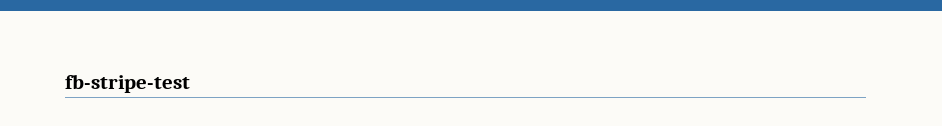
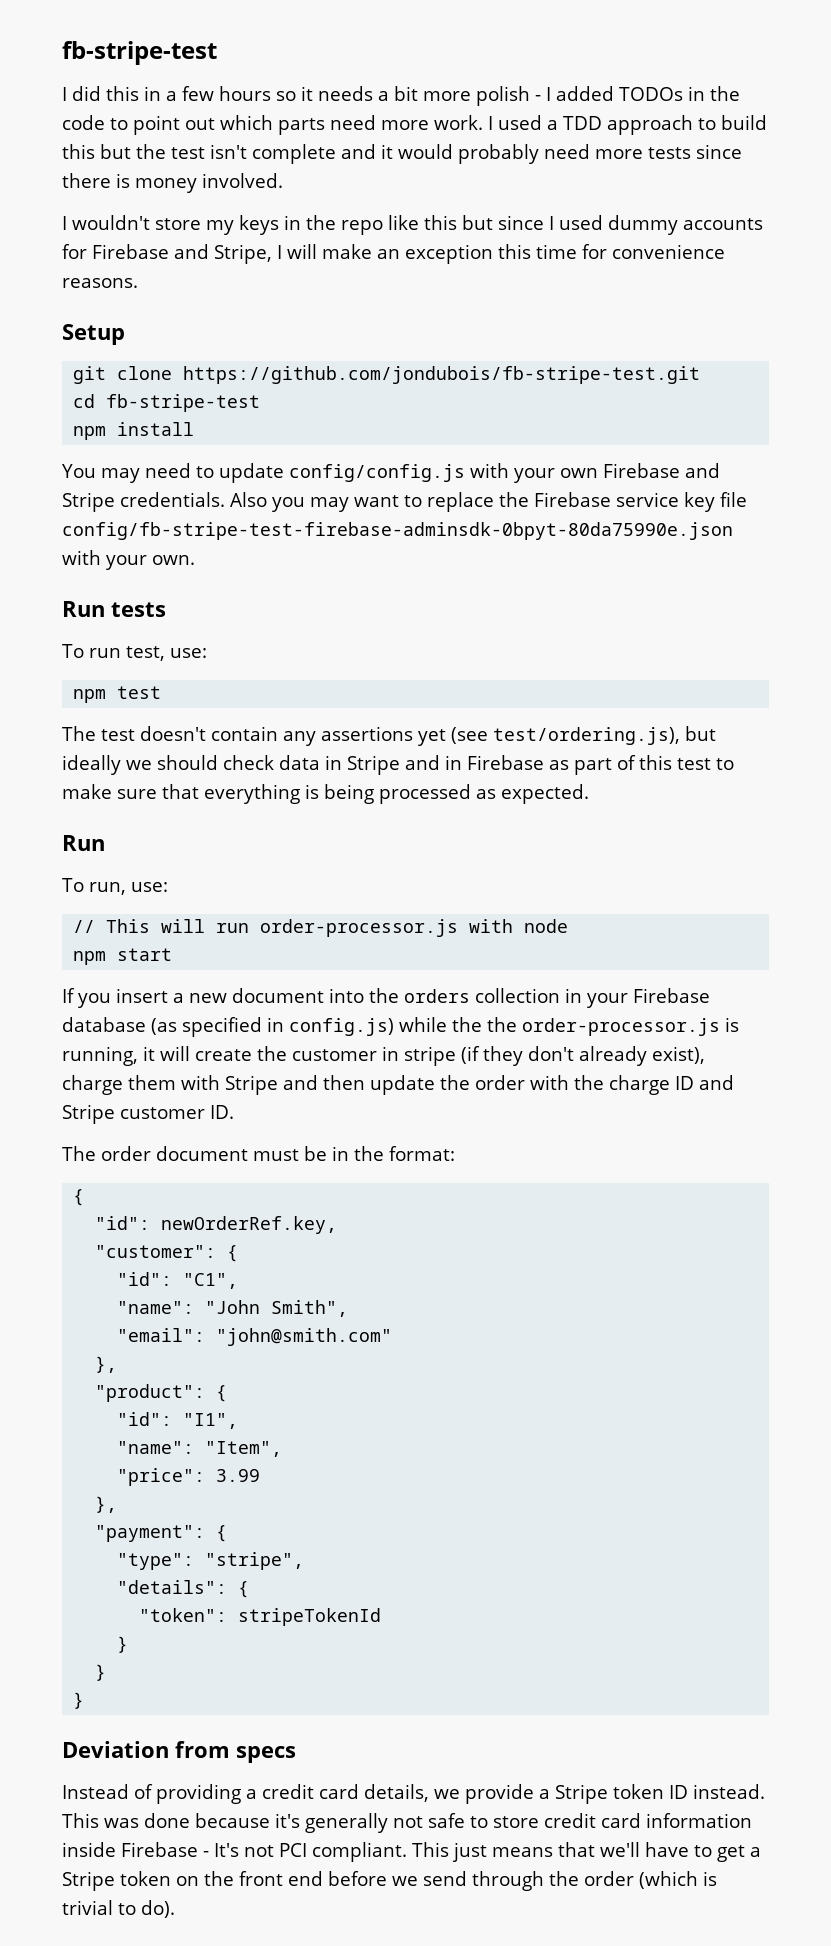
[65,74,190,93] fb-stripe-test -> [62,41,217,65] [62,86,740,106] [62,115,767,135] [62,144,742,164] [62,173,283,193] [62,215,763,235] [62,244,725,264] [62,278,138,288] [62,324,125,345] [73,366,701,384] [73,394,261,412] [73,422,195,440] [62,463,720,483] [62,492,747,512] [62,522,733,540] [62,550,195,570] [62,601,166,617] [62,644,207,661] [73,686,162,703] [62,726,716,746] [62,755,734,775] [62,784,589,804] [62,835,105,851] [62,878,168,895] [73,919,569,937] [73,948,173,965] [62,988,710,1008] [62,1017,739,1037] [62,1046,705,1066] [62,1075,734,1095] [62,1104,234,1124] [62,1146,455,1161] [73,1189,85,1206] [95,1216,338,1234] [95,1245,239,1262] [117,1272,239,1289] [117,1300,349,1317] [117,1328,393,1346] [95,1356,118,1373] [95,1384,228,1402] [117,1412,239,1429] [117,1441,283,1457] [117,1468,261,1486] [95,1496,118,1513] [95,1525,228,1542] [117,1552,305,1570] [117,1580,250,1598] [139,1608,382,1626] [117,1636,129,1653] [95,1664,107,1681] [73,1692,85,1709] [62,1741,296,1763] [62,1784,765,1804] [62,1813,752,1833] [62,1842,761,1862] [62,1871,717,1891] [62,1900,175,1918] fb-stripe-test // I did this in a few hours so it needs a bit more polish - I added TODOs in the code to point out which parts need more work. I used a TDD approach to build this but the test isn't complete and it would probably need more tests since there is money involved. // I wouldn't store my keys in the repo like this but since I used dummy accounts for Firebase and Stripe, I will make an exception this time for convenience reasons. // Setup // git clone https://github.com/jondubois/fb-stripe-test.git // cd fb-stripe-test // npm install // You may need to update config/config.js with your own Firebase and Stripe credentials. Also you may want to replace the Firebase service key file config/fb-stripe-test-firebase-adminsdk-0bpyt-80da75990e.json with your own. // Run tests // To run test, use: // npm test // The test doesn't contain any assertions yet (see test/ordering.js), but ideally we should check data in Stripe and in Firebase as part of this test to make sure that everything is being processed as expected. // Run // To run, use: // // This will run order-processor.js with node // npm start // If you insert a new document into the orders collection in your Firebase database (as specified in config.js) while the the order-processor.js is running, it will create the customer in stripe (if they don't already exist), charge them with Stripe and then update the order with the charge ID and Stripe customer ID. // The order document must be in the format: // { // "id": newOrderRef.key, // "customer": { // "id": "C1", // "name": "John Smith", // "email": "john@smith.com" // }, // "product": { // "id": "I1", // "name": "Item", // "price": 3.99 // }, // "payment": { // "type": "stripe", // "details": { // "token": stripeTokenId // } // } // } // Deviation from specs // Instead of providing a credit card details, we provide a Stripe token ID instead. This was done because it's generally not safe to store credit card information inside Firebase - It's not PCI compliant. This just means that we'll have to get a Stripe token on the front end before we send through the order (which is trivial to do).

